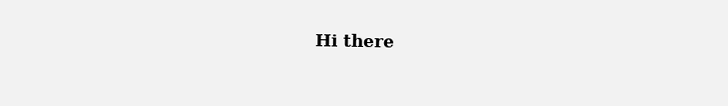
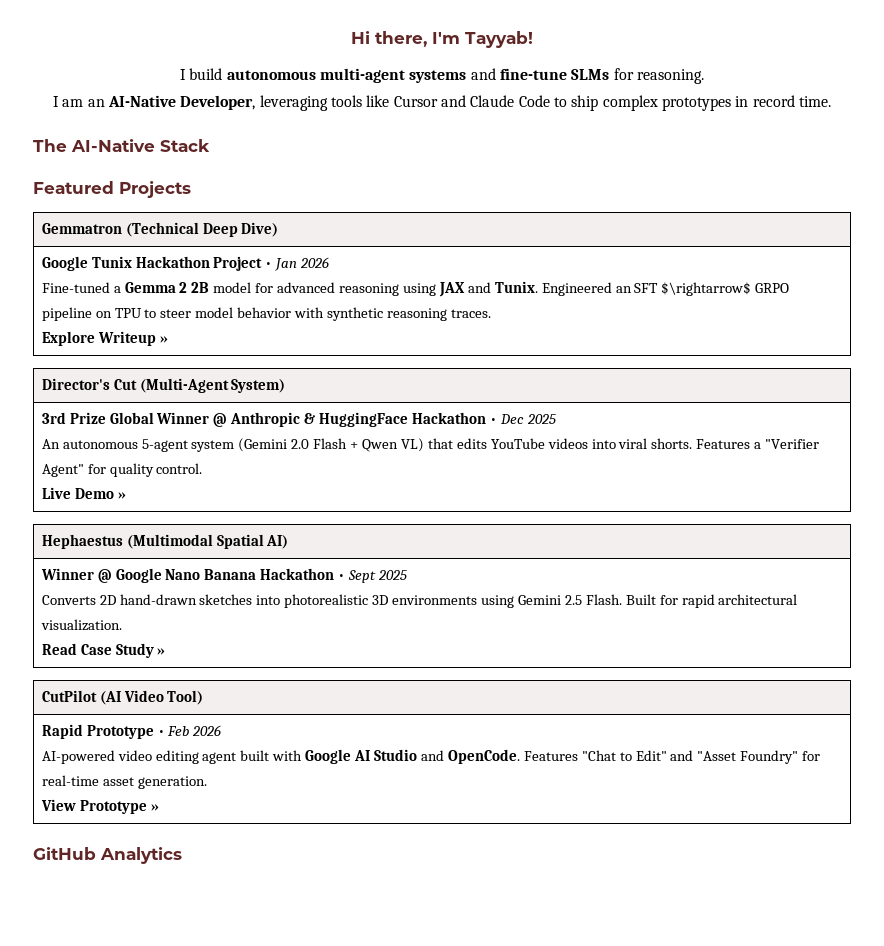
[342,33,395,48] there -> [375,31,533,48] [180,68,704,84] [53,95,831,111] [33,139,210,152] [33,181,191,198] [41,222,279,237] [41,256,330,271] [41,281,790,297] [41,307,491,321] [41,331,168,346] [41,378,286,393] [41,412,556,427] [41,438,820,452] [41,463,203,477] [41,487,126,499] [41,534,289,549] [40,568,408,583] [41,594,798,608] [40,619,122,631] [41,643,166,658] [41,690,204,705] [41,724,222,739] [41,749,821,764] [41,775,207,789] [40,799,159,814] [33,847,182,864] there, I'm Tayyab! // I build autonomous multi-agent systems and fine-tune SLMs for reasoning. // I am an AI-Native Developer, leveraging tools like Cursor and Claude Code to ship complex prototypes in record time. // The AI-Native Stack // Featured Projects // Gemmatron (Technical Deep Dive) // Google Tunix Hackathon Project • Jan 2026 // Fine-tuned a Gemma 2 2B model for advanced reasoning using JAX and Tunix. Engineered an SFT $\rightarrow$ GRPO pipeline on TPU to steer model behavior with synthetic reasoning traces. // Explore Writeup » // Director's Cut (Multi-Agent System) // 3rd Prize Global Winner @ Anthropic & HuggingFace Hackathon • Dec 2025 // An autonomous 5-agent system (Gemini 2.0 Flash + Qwen VL) that edits YouTube videos into viral shorts. Features a "Verifier Agent" for quality control. // Live Demo » // Hephaestus (Multimodal Spatial AI) // Winner @ Google Nano Banana Hackathon • Sept 2025 // Converts 2D hand-drawn sketches into photorealistic 3D environments using Gemini 2.5 Flash. Built for rapid architectural visualization. // Read Case Study » // CutPilot (AI Video Tool) // Rapid Prototype • Feb 2026 // AI-powered video editing agent built with Google AI Studio and OpenCode. Features "Chat to Edit" and "Asset Foundry" for real-time asset generation. // View Prototype » // GitHub Analytics

